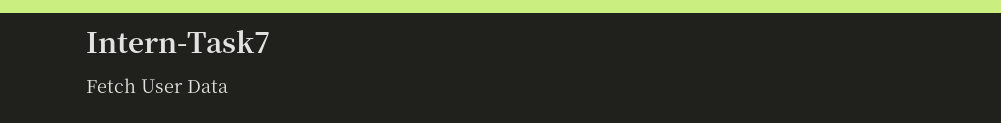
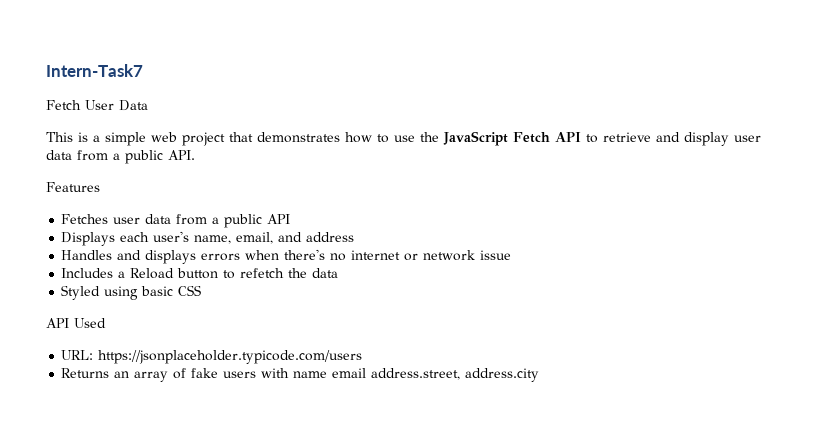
(228, 86) none -> [46,131,761,146] [46,150,195,164] [46,182,100,192] [61,214,291,228] [61,231,355,246] [61,249,512,264] [61,268,339,279] [61,285,202,300] [46,318,106,328] [61,350,363,364] [61,368,540,382] // This is a simple web project that demonstrates how to use the JavaScript Fetch API to retrieve and display user data from a public API. // Features // Fetches user data from a public API // Displays each user's name, email, and address // Handles and displays errors when there's no internet or network issue // Includes a Reload button to refetch the data // Styled using basic CSS // API Used // URL: https://jsonplaceholder.typicode.com/users // Returns an array of fake users with name email address.street, address.city

